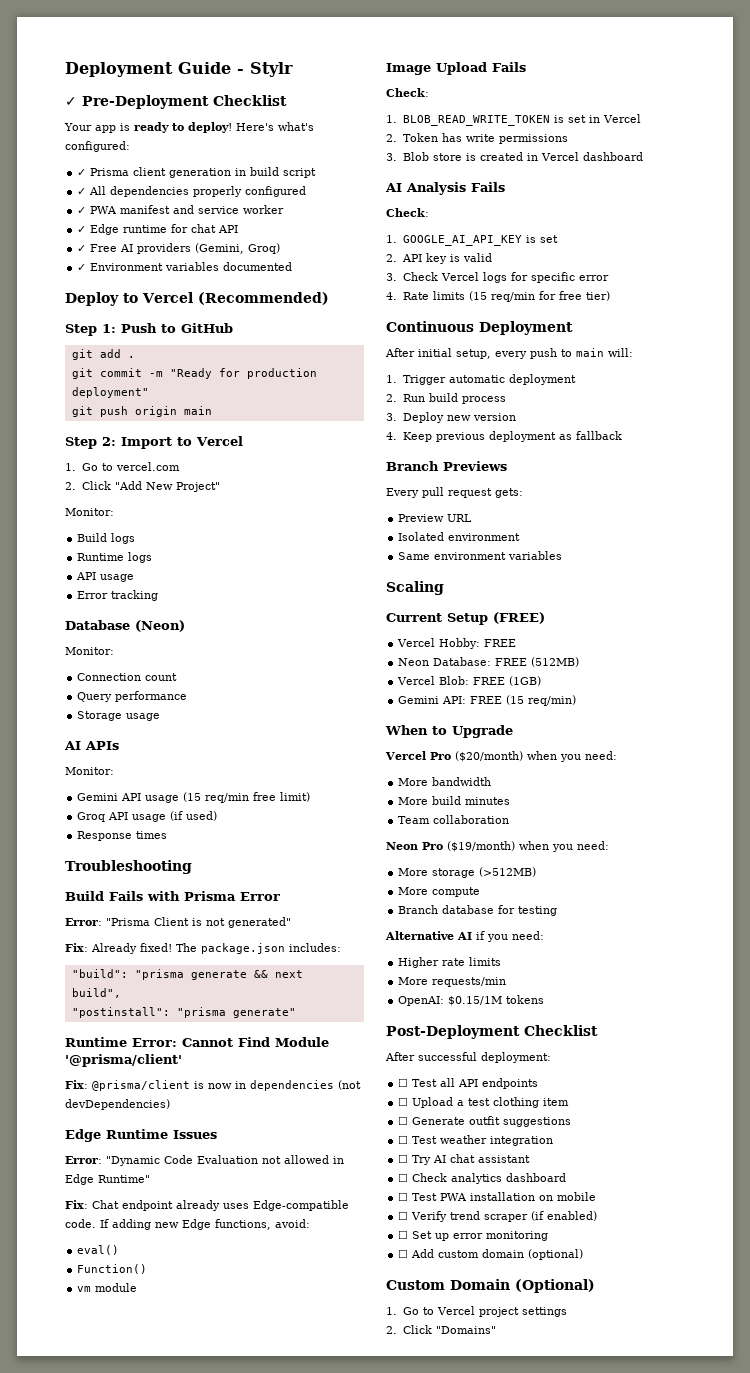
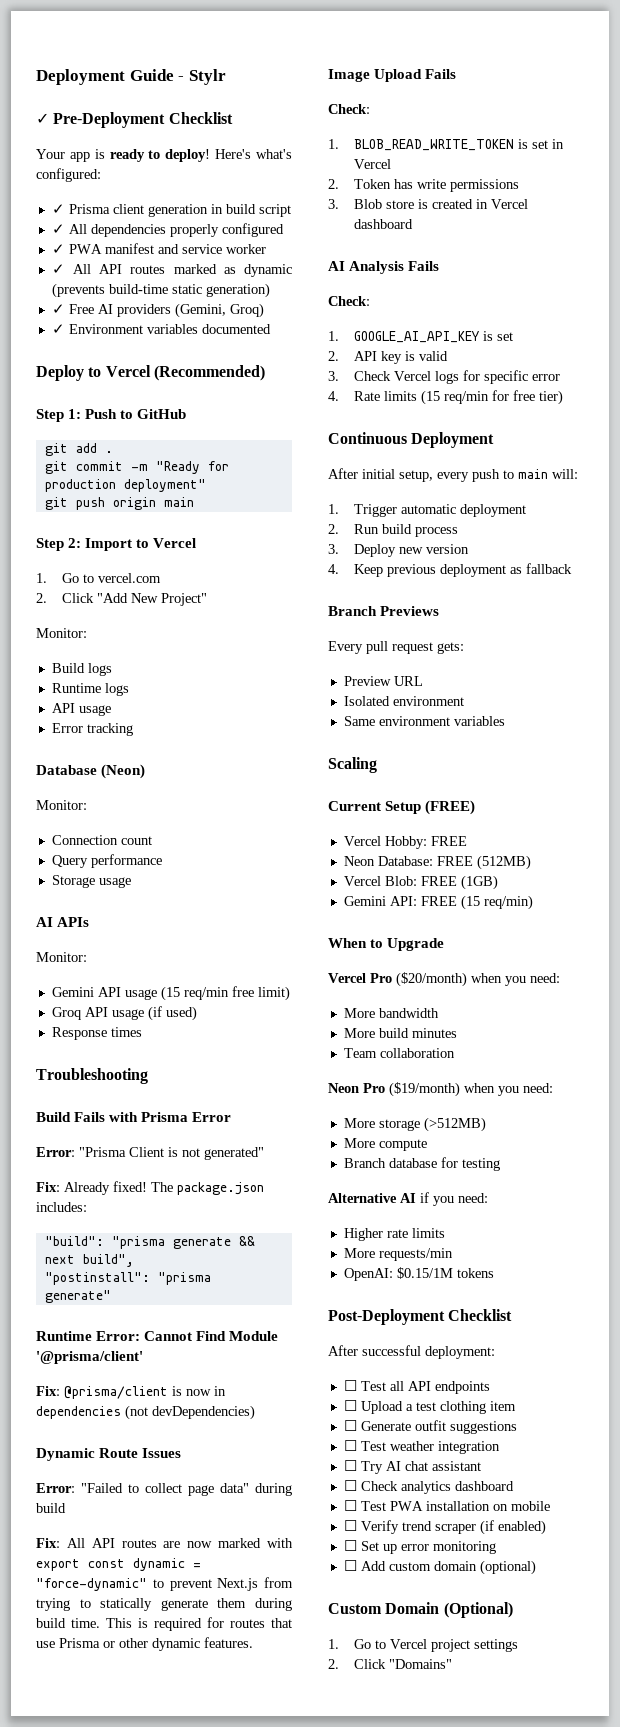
[90,224,239,235] Edge runtime for chat API -> [73,264,292,277] [51,283,270,298] All API routes marked as dynamic (prevents build-time static generation)
[65,1129,168,1142] Edge Runtime -> [36,1448,139,1461] Dynamic Route
[106,1155,344,1166] [65,1174,150,1185] [65,1200,349,1211] [65,1219,310,1230] [77,1245,120,1255] [77,1264,148,1274] [77,1283,138,1292] "Dynamic Code Evaluation not allowed in Edge Runtime" // Fix: Chat endpoint already uses Edge-compatible code. If adding new Edge functions, avoid: // eval() // Function() // vm module -> [81,1483,292,1496] [36,1503,66,1513] [36,1538,293,1548] [36,1558,201,1571] [36,1577,293,1591] [36,1598,292,1611] [36,1617,292,1631] [36,1637,253,1651] "Failed to collect page data" during build // Fix: All API routes are now marked with export const dynamic = "force-dynamic" to prevent Next.js from trying to statically generate them during build time. This is required for routes that use Prisma or other dynamic features.

